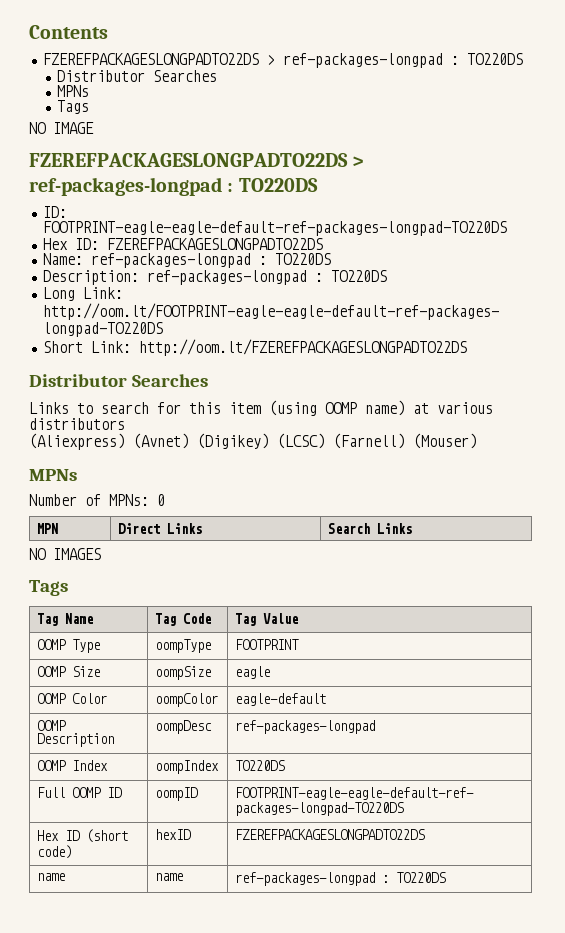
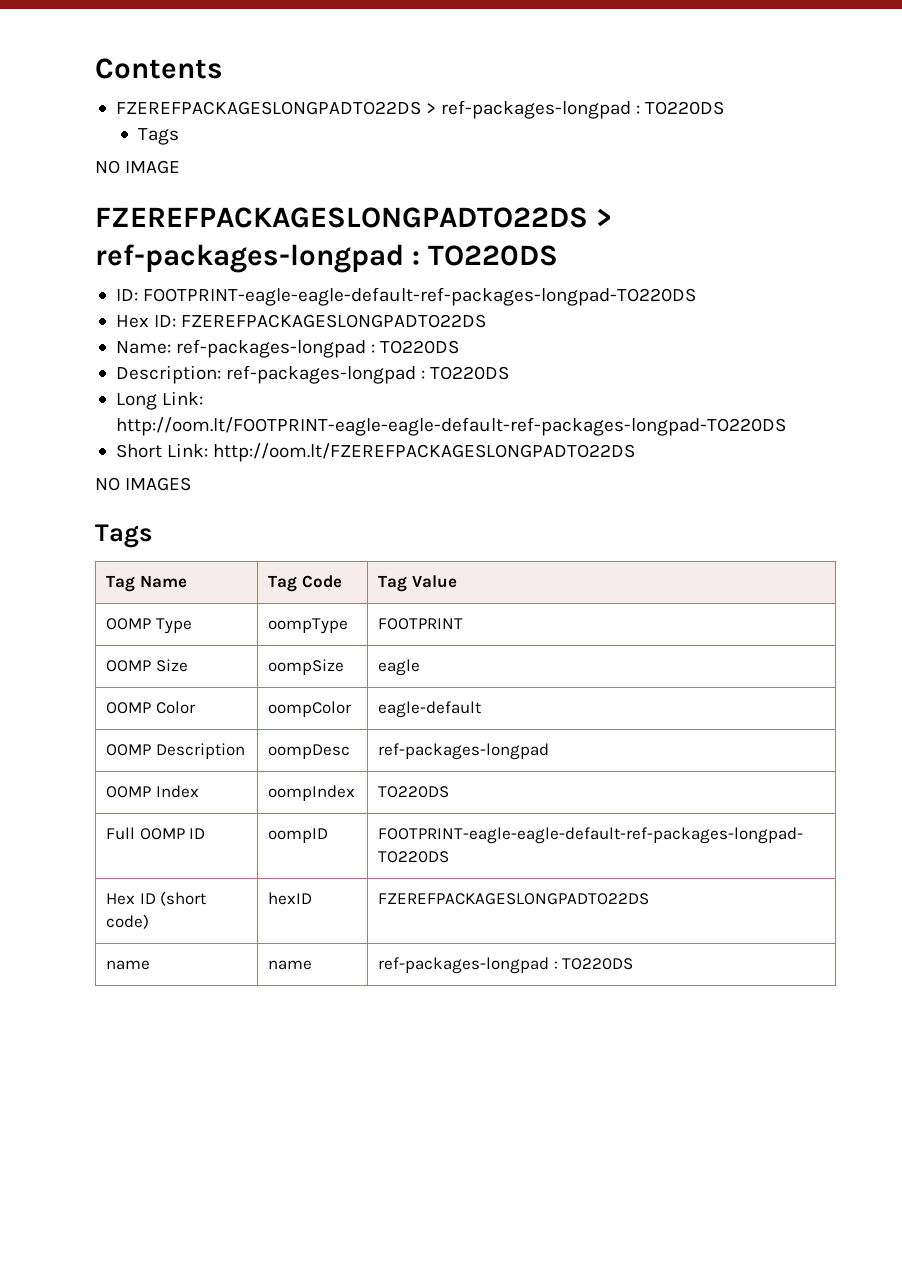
[56,70,217,82] [56,85,89,97] // Distributor Searches // MPNs -> (725, 108) none
[29,374,208,387] [29,400,493,416] [29,418,125,430] [29,433,477,450] [29,469,77,481] [29,494,165,506] [36,523,58,534] [117,523,202,534] [327,523,412,534] // Distributor Searches // Links to search for this item (using OOMP name) at various distributors // (Aliexpress) (Avnet) (Digikey) (LCSC) (Farnell) (Mouser) // MPNs // Number of MPNs: 0 // MPN | Direct Links | Search Links -> (636, 452) none

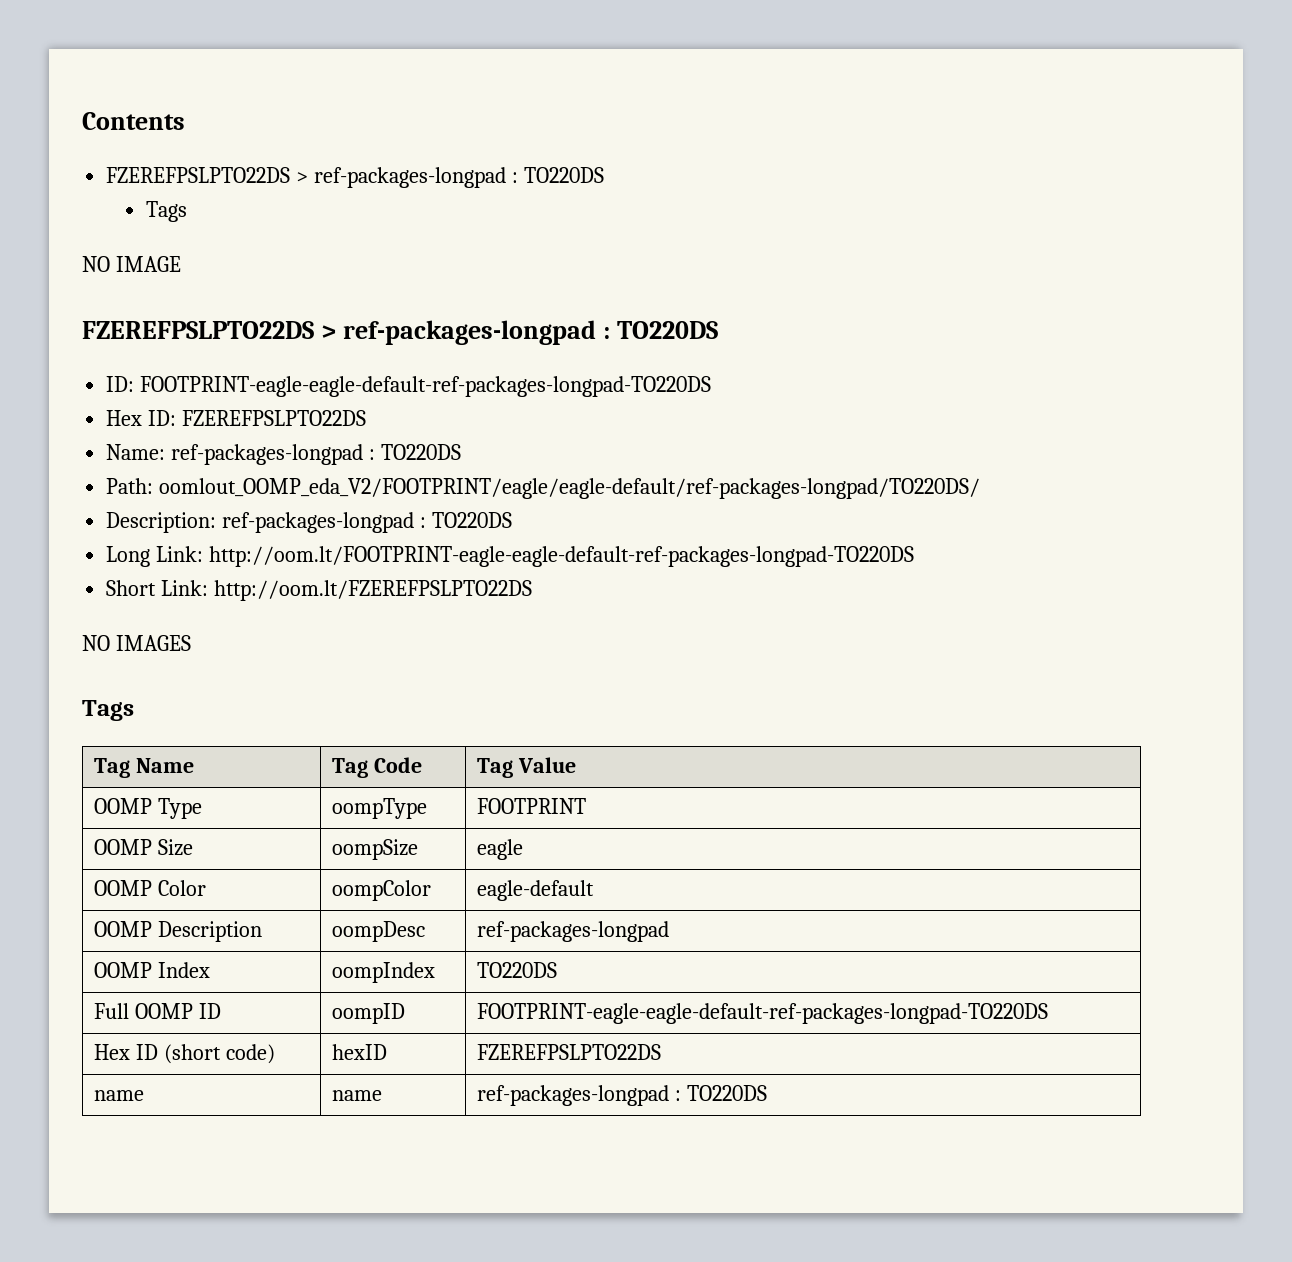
[115,101,421,115] FZEREFPACKAGESLONGPADTO22DS -> [106,167,291,183] FZEREFPSLPTO22DS
[95,207,588,228] FZEREFPACKAGESLONGPADTO22DS -> [82,321,314,339] FZEREFPSLPTO22DS
[181,314,487,328] FZEREFPACKAGESLONGPADTO22DS -> [182,410,367,426] FZEREFPSLPTO22DS
(460, 347) none -> [106,478,981,499] // Path: oomlout_OOMP_eda_V2/FOOTPRINT/eagle/eagle-default/ref-packages-longpad/TO220DS/
[213,443,636,462] http://oom.lt/FZEREFPACKAGESLONGPADTO22DS -> [214,580,533,601] http://oom.lt/FZEREFPSLPTO22DS
[378,893,650,905] FZEREFPACKAGESLONGPADTO22DS -> [476,1044,661,1060] FZEREFPSLPTO22DS

